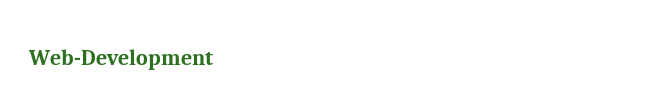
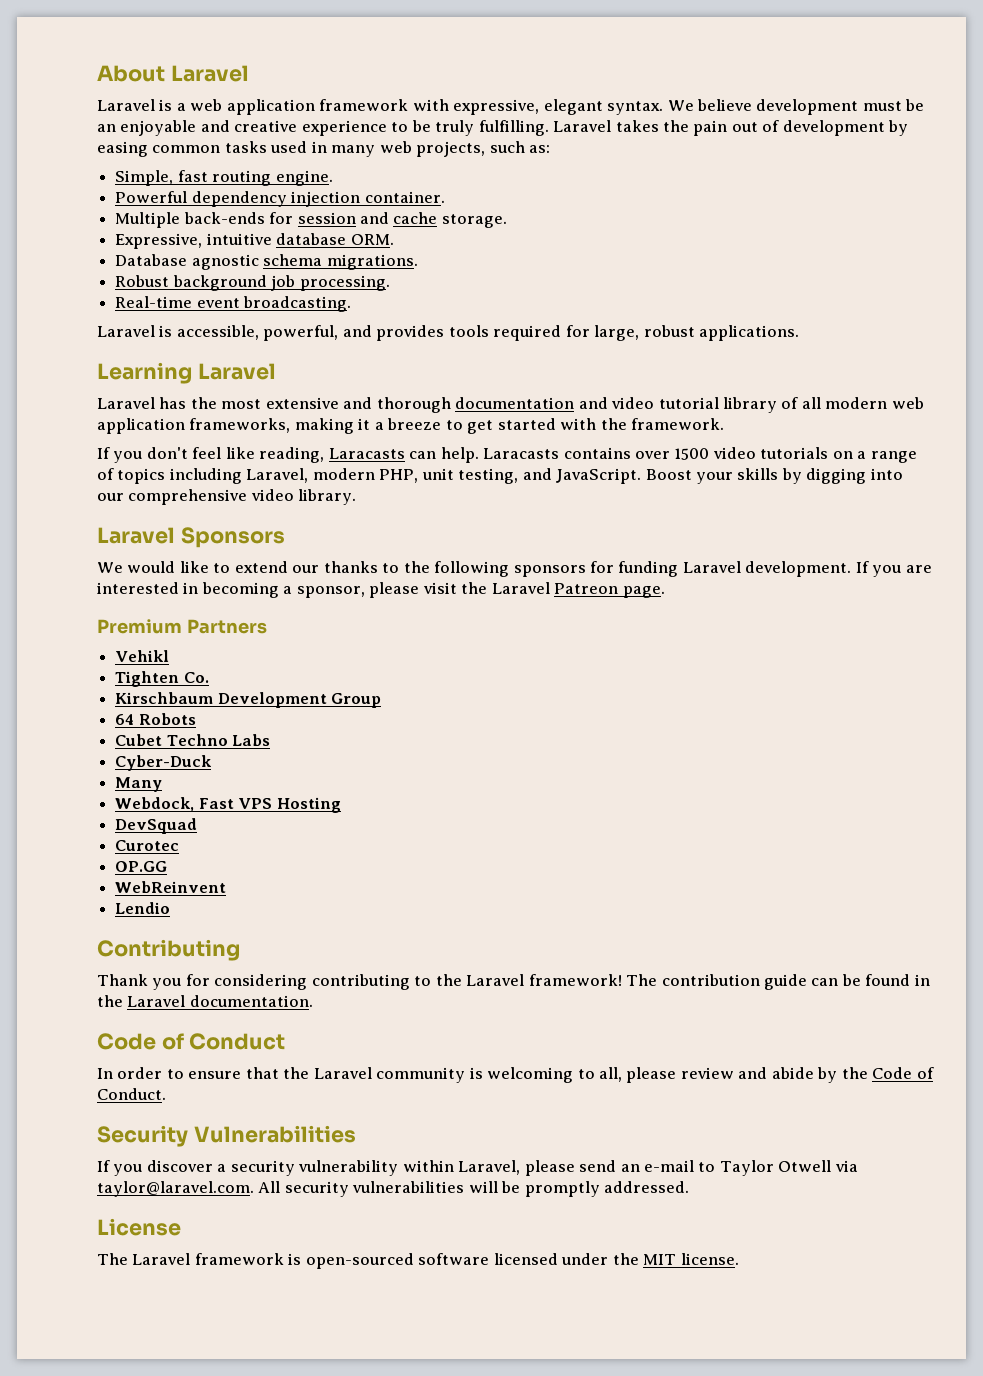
[28,49,213,70] Web-Development -> [97,65,249,82] [97,99,925,115] [97,120,909,136] [97,141,551,157] [115,170,333,186] [115,191,445,207] [115,212,507,228] [115,233,394,249] [115,254,418,270] [115,275,390,291] [115,296,352,312] [97,325,800,341] [97,362,276,384] [97,397,924,413] [97,418,725,434] [97,447,917,463] [97,468,903,484] [97,489,357,505] [97,527,285,548] [97,561,932,577] [97,582,665,598] [97,619,267,634] [115,650,170,662] [115,671,209,687] [115,692,382,708] [115,713,196,725] [115,734,271,746] [115,755,213,771] [115,777,163,792] [115,797,341,813] [115,818,198,834] [115,840,180,851] [115,861,168,872] [115,881,227,893] [115,902,171,914] [97,939,240,961] [97,974,930,990] [97,995,313,1007] [97,1033,286,1050] [97,1067,934,1083] [97,1088,166,1100] [97,1125,356,1147] [97,1160,858,1176] [97,1181,690,1197] [97,1218,181,1236] [97,1253,739,1269] About Laravel // Laravel is a web application framework with expressive, elegant syntax. We believe development must be an enjoyable and creative experience to be truly fulfilling. Laravel takes the pain out of development by easing common tasks used in many web projects, such as: // Simple, fast routing engine. // Powerful dependency injection container. // Multiple back-ends for session and cache storage. // Expressive, intuitive database ORM. // Database agnostic schema migrations. // Robust background job processing. // Real-time event broadcasting. // Laravel is accessible, powerful, and provides tools required for large, robust applications. // Learning Laravel // Laravel has the most extensive and thorough documentation and video tutorial library of all modern web application frameworks, making it a breeze to get started with the framework. // If you don't feel like reading, Laracasts can help. Laracasts contains over 1500 video tutorials on a range of topics including Laravel, modern PHP, unit testing, and JavaScript. Boost your skills by digging into our comprehensive video library. // Laravel Sponsors // We would like to extend our thanks to the following sponsors for funding Laravel development. If you are interested in becoming a sponsor, please visit the Laravel Patreon page. // Premium Partners // Vehikl // Tighten Co. // Kirschbaum Development Group // 64 Robots // Cubet Techno Labs // Cyber-Duck // Many // Webdock, Fast VPS Hosting // DevSquad // Curotec // OP.GG // WebReinvent // Lendio // Contributing // Thank you for considering contributing to the Laravel framework! The contribution guide can be found in the Laravel documentation. // Code of Conduct // In order to ensure that the Laravel community is welcoming to all, please review and abide by the Code of Conduct. // Security Vulnerabilities // If you discover a security vulnerability within Laravel, please send an e-mail to Taylor Otwell via taylor@laravel.com. All security vulnerabilities will be promptly addressed. // License // The Laravel framework is open-sourced software licensed under the MIT license.

